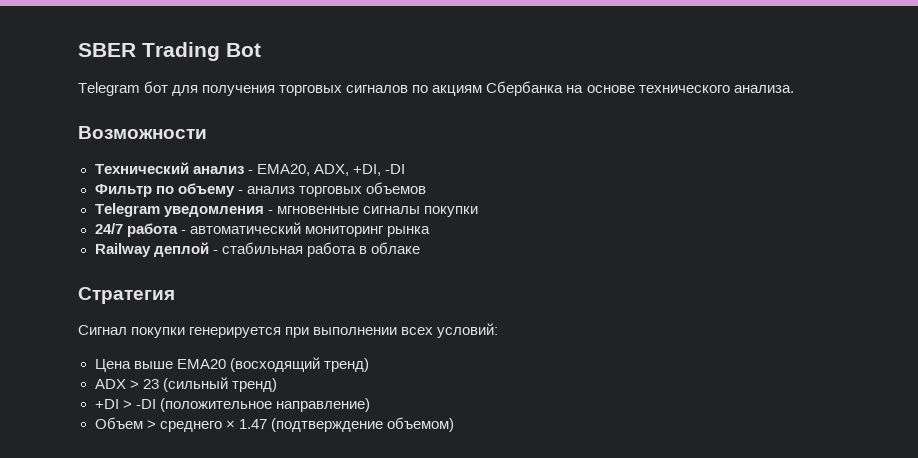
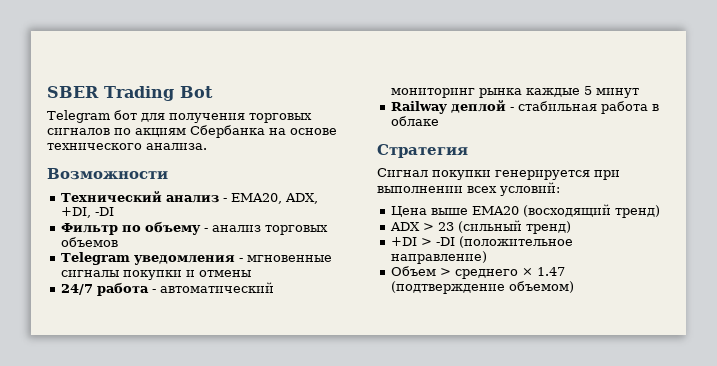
(478, 211) none -> [185,270,251,277] и отмены
(430, 231) none -> [525,86,639,98] каждые 5 минут

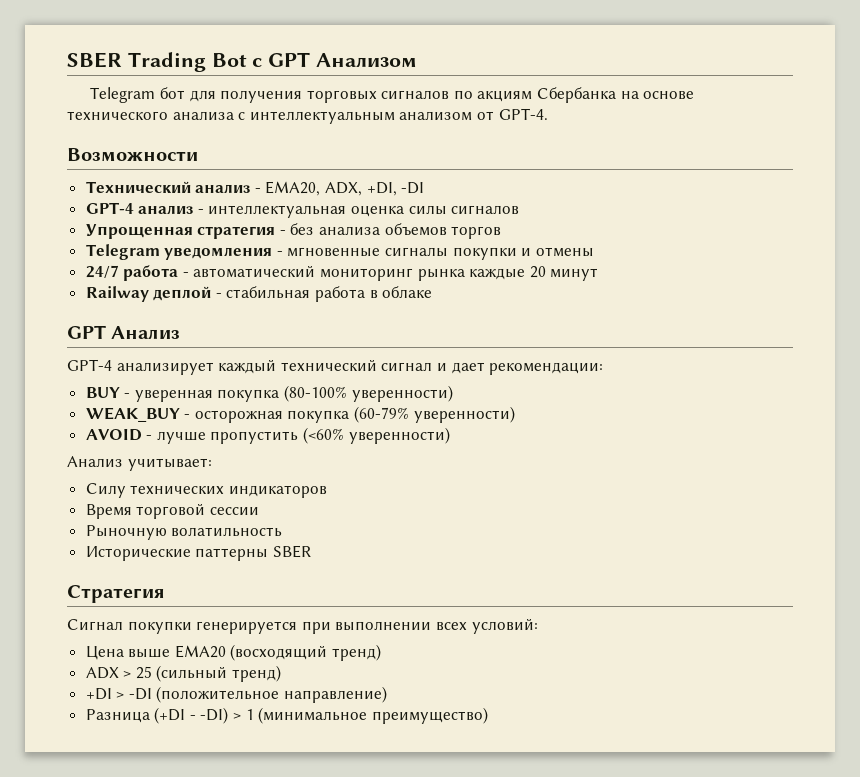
(213, 92) none -> [252,52,418,68] с GPT Анализом
[146,143,207,150] анализа. -> [172,108,548,124] анализа с интеллектуальным анализом от GPT-4.
[60,221,328,235] Фильтр по объему - анализ торговых -> [85,202,520,218] [85,223,381,239] GPT-4 анализ - интеллектуальная оценка силы сигналов // Упрощенная стратегия - без анализа
(118, 242) none -> [451,226,502,239] торгов
[583,86,592,95] 5 -> [529,266,546,278] 20
(439, 121) none -> [67,325,181,339] [67,359,604,375] [85,385,453,402] [85,406,515,423] [85,427,450,444] [67,456,212,471] [85,483,327,498] [85,503,259,519] [85,525,283,540] [85,545,311,561] // GPT Анализ // GPT-4 анализирует каждый технический сигнал и дает рекомендации: // BUY - уверенная покупка (80-100% уверенности) // WEAK_BUY - осторожная покупка (60-79% уверенности) // AVOID - лучше пропустить (<60% уверенности) // Анализ учитывает: // Силу технических индикаторов // Время торговой сессии // Рыночную волатильность // Исторические паттерны SBER
[437,222,454,231] 23 -> [135,666,152,679] 25
[390,266,565,279] [390,281,574,294] Объем > среднего × 1.47 (подтверждение объемом) -> [85,707,488,724] Разница (+DI - -DI) > 1 (минимальное преимущество)

